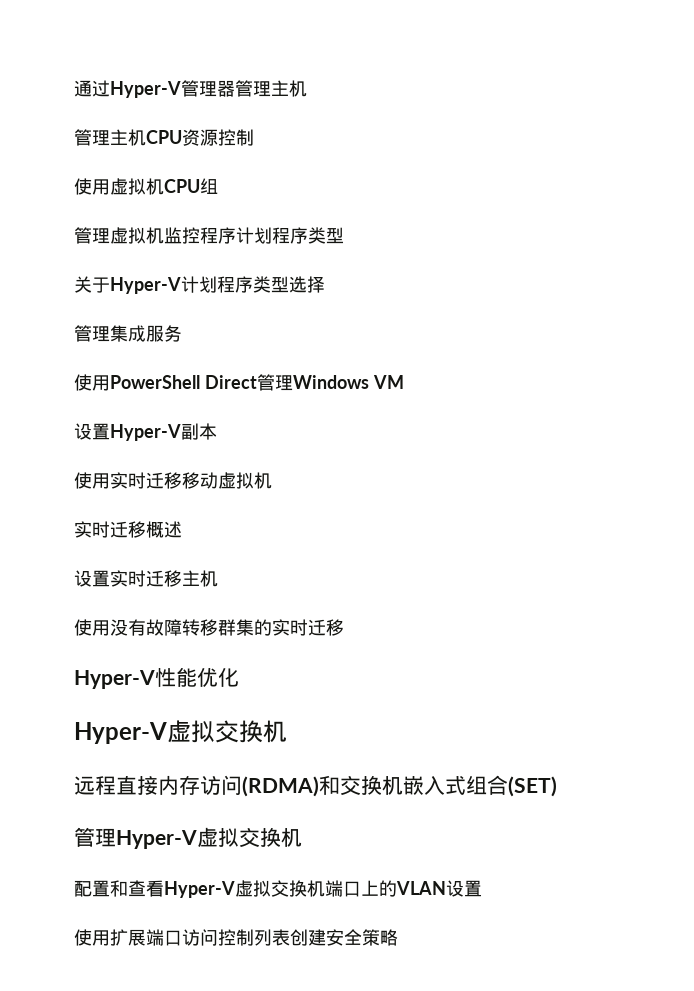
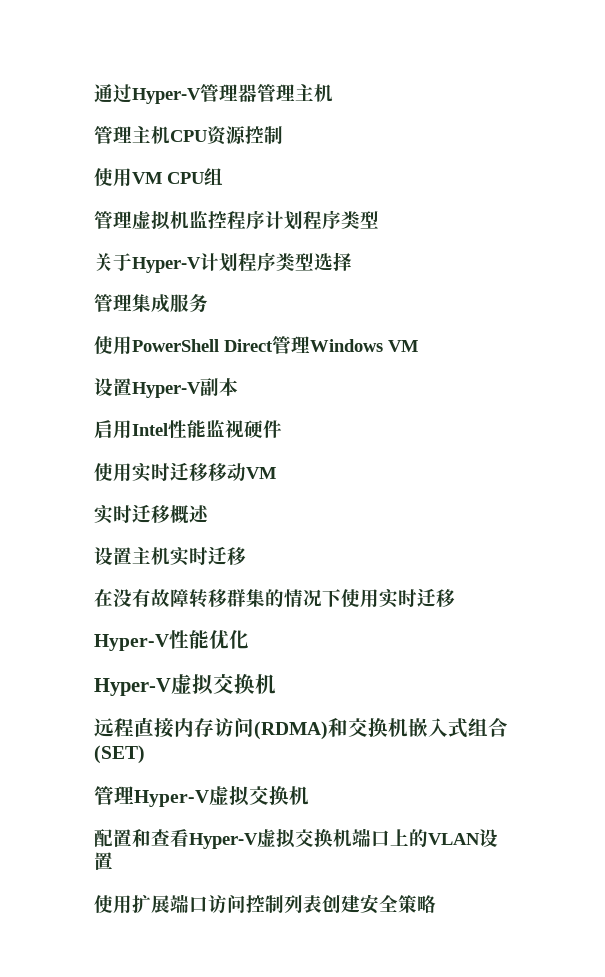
[110,178,164,195] 虚拟机 -> [132,172,162,184] VM
(217, 431) none -> [94,420,282,439] // 启用Intel性能监视硬件
[218,472,272,489] 虚拟机 -> [246,467,276,479] VM
[110,570,218,587] [74,619,110,636] 实时迁移主机 // 使用 -> [132,546,246,566] [94,589,113,607] 主机实时迁移 // 在
(272, 627) none -> [284,589,379,608] 情况下使用

